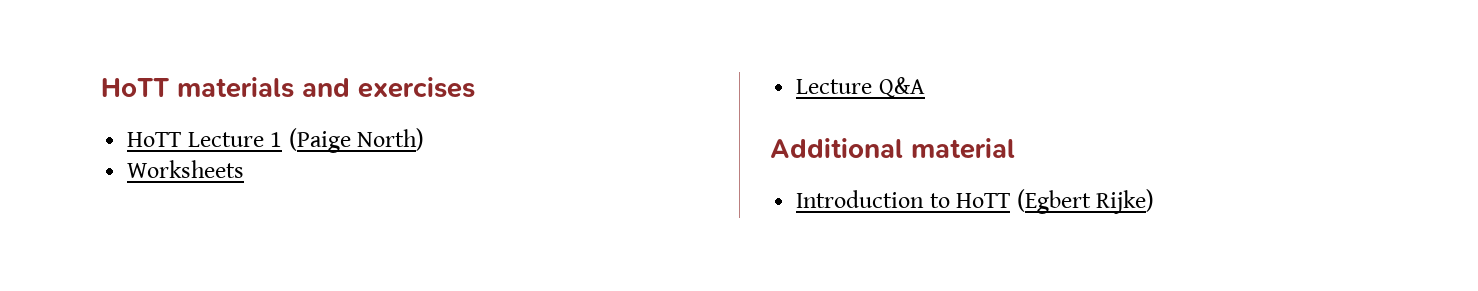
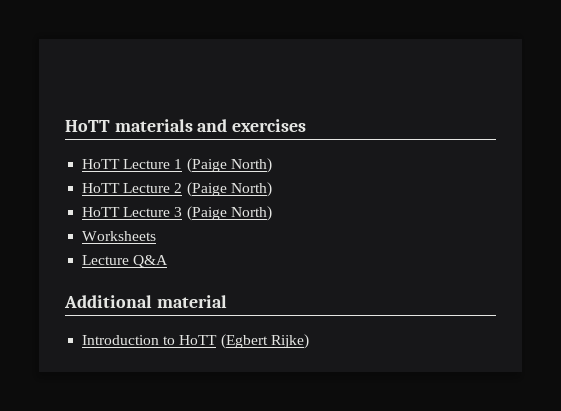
(425, 139) none -> [82,182,272,197] [82,206,272,221] // HoTT Lecture 2 (Paige North) // HoTT Lecture 3 (Paige North)

